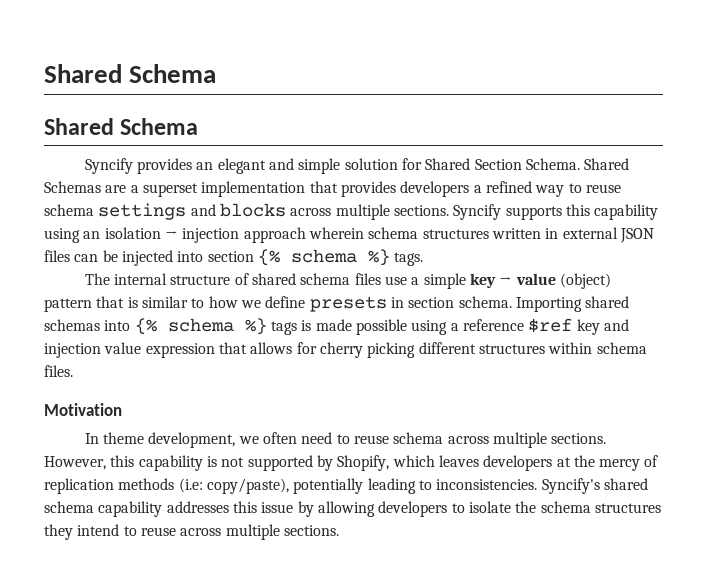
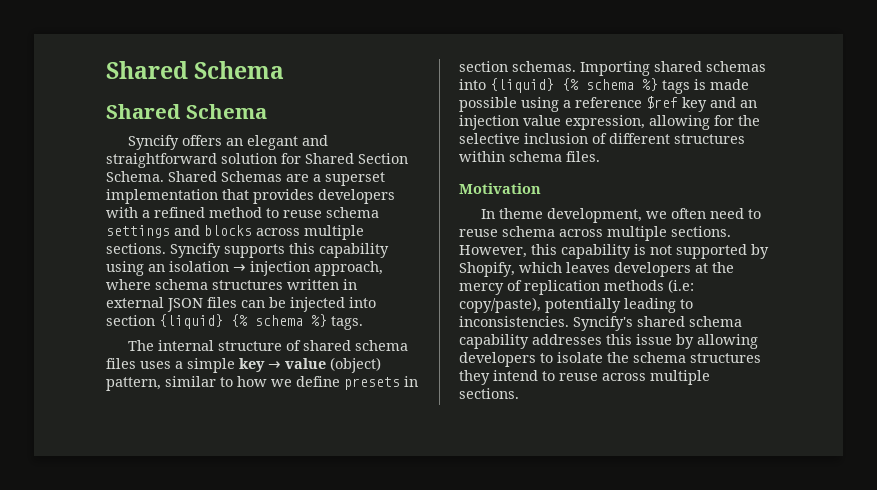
[137,158,193,174] provides -> [182,135,223,146] offers
[298,158,341,174] simple -> [106,153,217,168] straightforward
(470, 189) none -> [106,207,138,218] with
[535,185,565,197] way -> [209,207,262,218] method
[243,227,364,243] approach wherein -> [314,261,383,276] [106,279,151,290] approach, where
(254, 256) none -> [159,314,223,329] {liquid}
[385,276,408,285] use -> [140,361,171,369] uses
[44,296,138,312] pattern that is -> [106,377,161,391] pattern,
[458,296,512,308] schema. -> [512,61,576,72] schemas.
(131, 325) none -> [490,78,554,93] {liquid}
(629, 325) none -> [740,100,757,108] an
[145,342,416,358] expression that allows for cherry picking -> [565,115,760,130] [459,133,607,144] expression, allowing for the selective inclusion of

